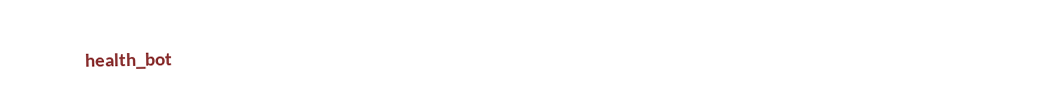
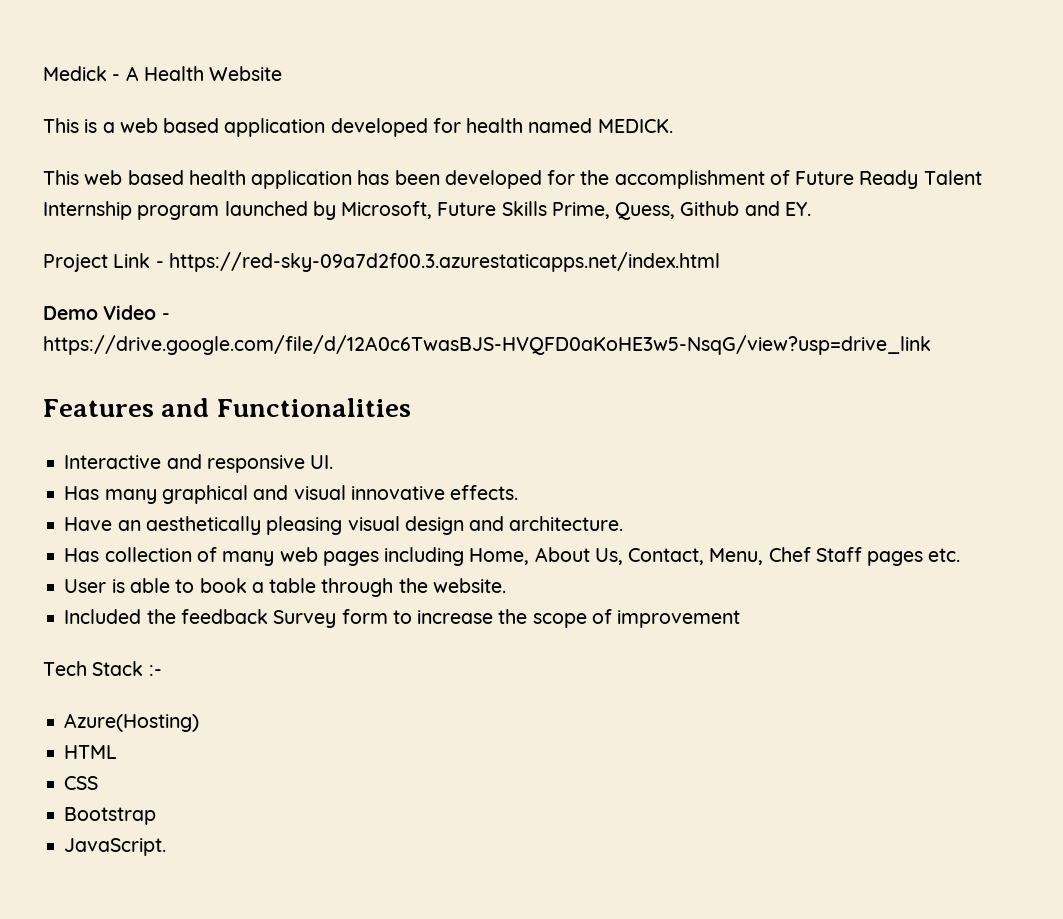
[84,52,173,70] health_bot -> [43,66,283,81] [43,118,673,137] [43,170,982,189] [43,201,811,220] [43,252,720,272] [43,305,170,320] [43,335,931,355] [43,398,411,417] [64,454,334,473] [64,485,519,504] [64,516,624,535] [64,547,961,566] [64,578,506,597] [64,609,741,628] [43,661,162,676] [64,713,200,732] [64,745,118,759] [64,776,99,790] [64,807,157,825] [64,838,167,856] Medick - A Health Website // This is a web based application developed for health named MEDICK. // This web based health application has been developed for the accomplishment of Future Ready Talent Internship program launched by Microsoft, Future Skills Prime, Quess, Github and EY. // Project Link - https://red-sky-09a7d2f00.3.azurestaticapps.net/index.html // Demo Video - https://drive.google.com/file/d/12A0c6TwasBJS-HVQFD0aKoHE3w5-NsqG/view?usp=drive_link // Features and Functionalities // Interactive and responsive UI. // Has many graphical and visual innovative effects. // Have an aesthetically pleasing visual design and architecture. // Has collection of many web pages including Home, About Us, Contact, Menu, Chef Staff pages etc. // User is able to book a table through the website. // Included the feedback Survey form to increase the scope of improvement // Tech Stack :- // Azure(Hosting) // HTML // CSS // Bootstrap // JavaScript.

